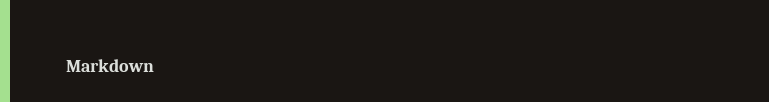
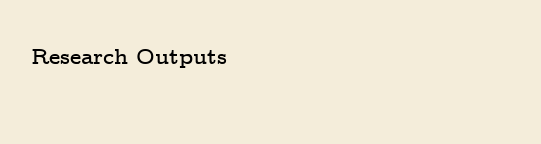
[66,59,154,72] Markdown -> [31,49,227,68] Research Outputs

